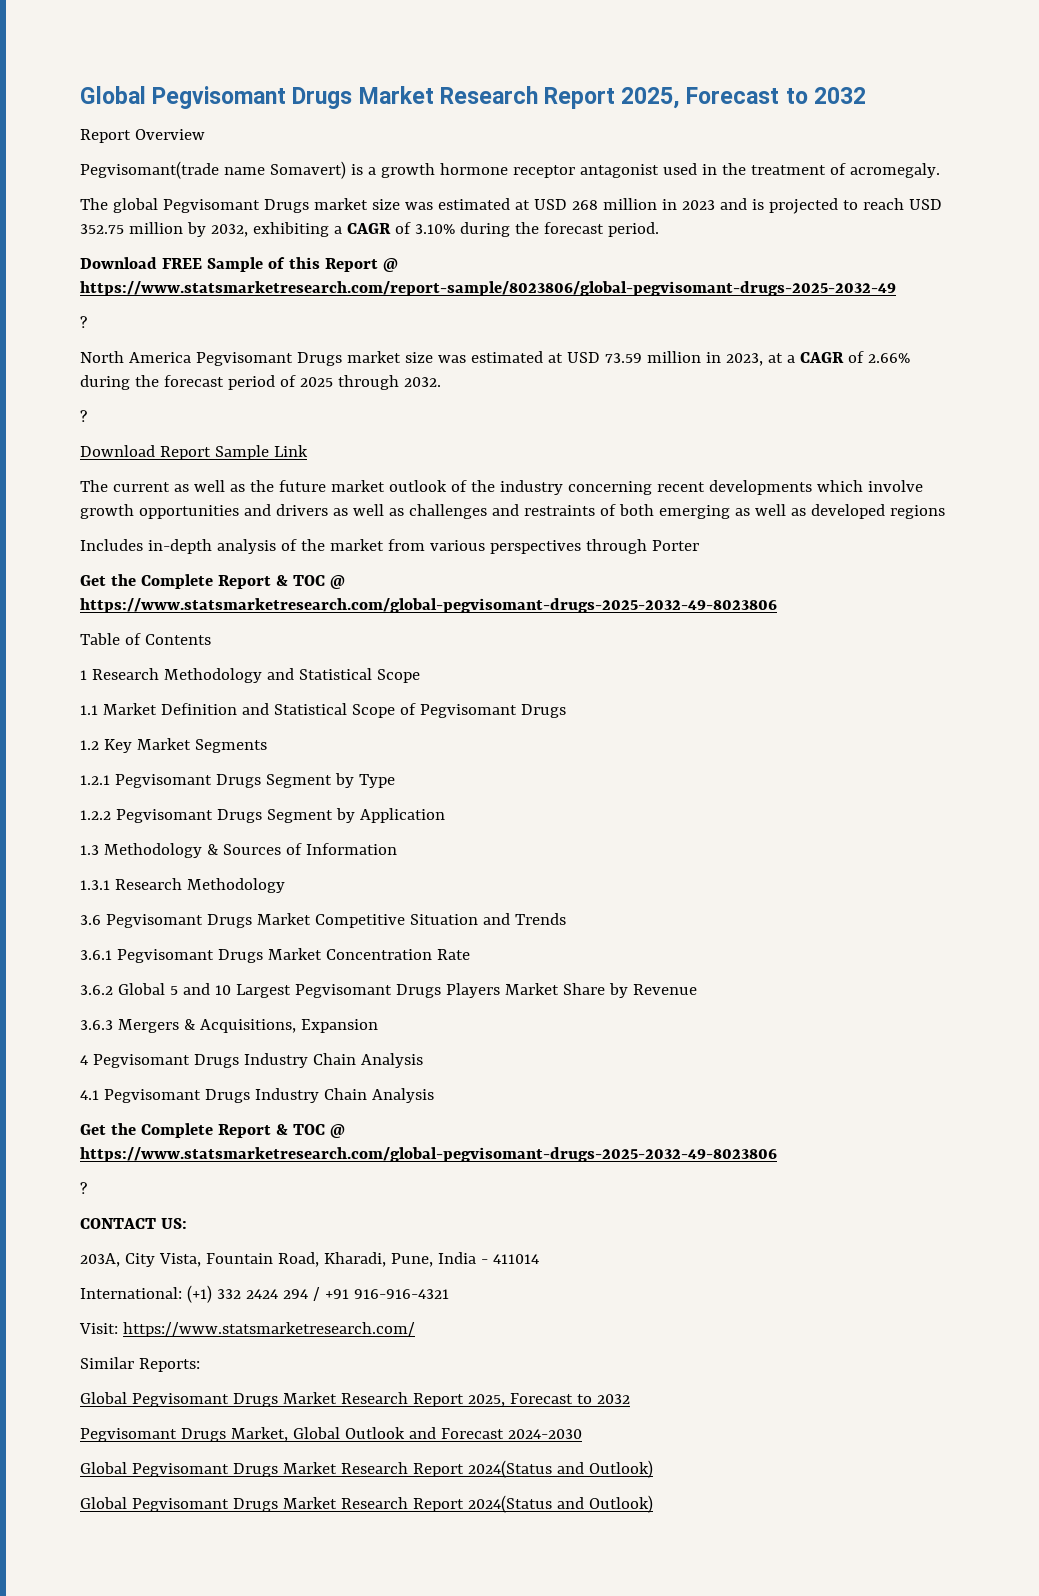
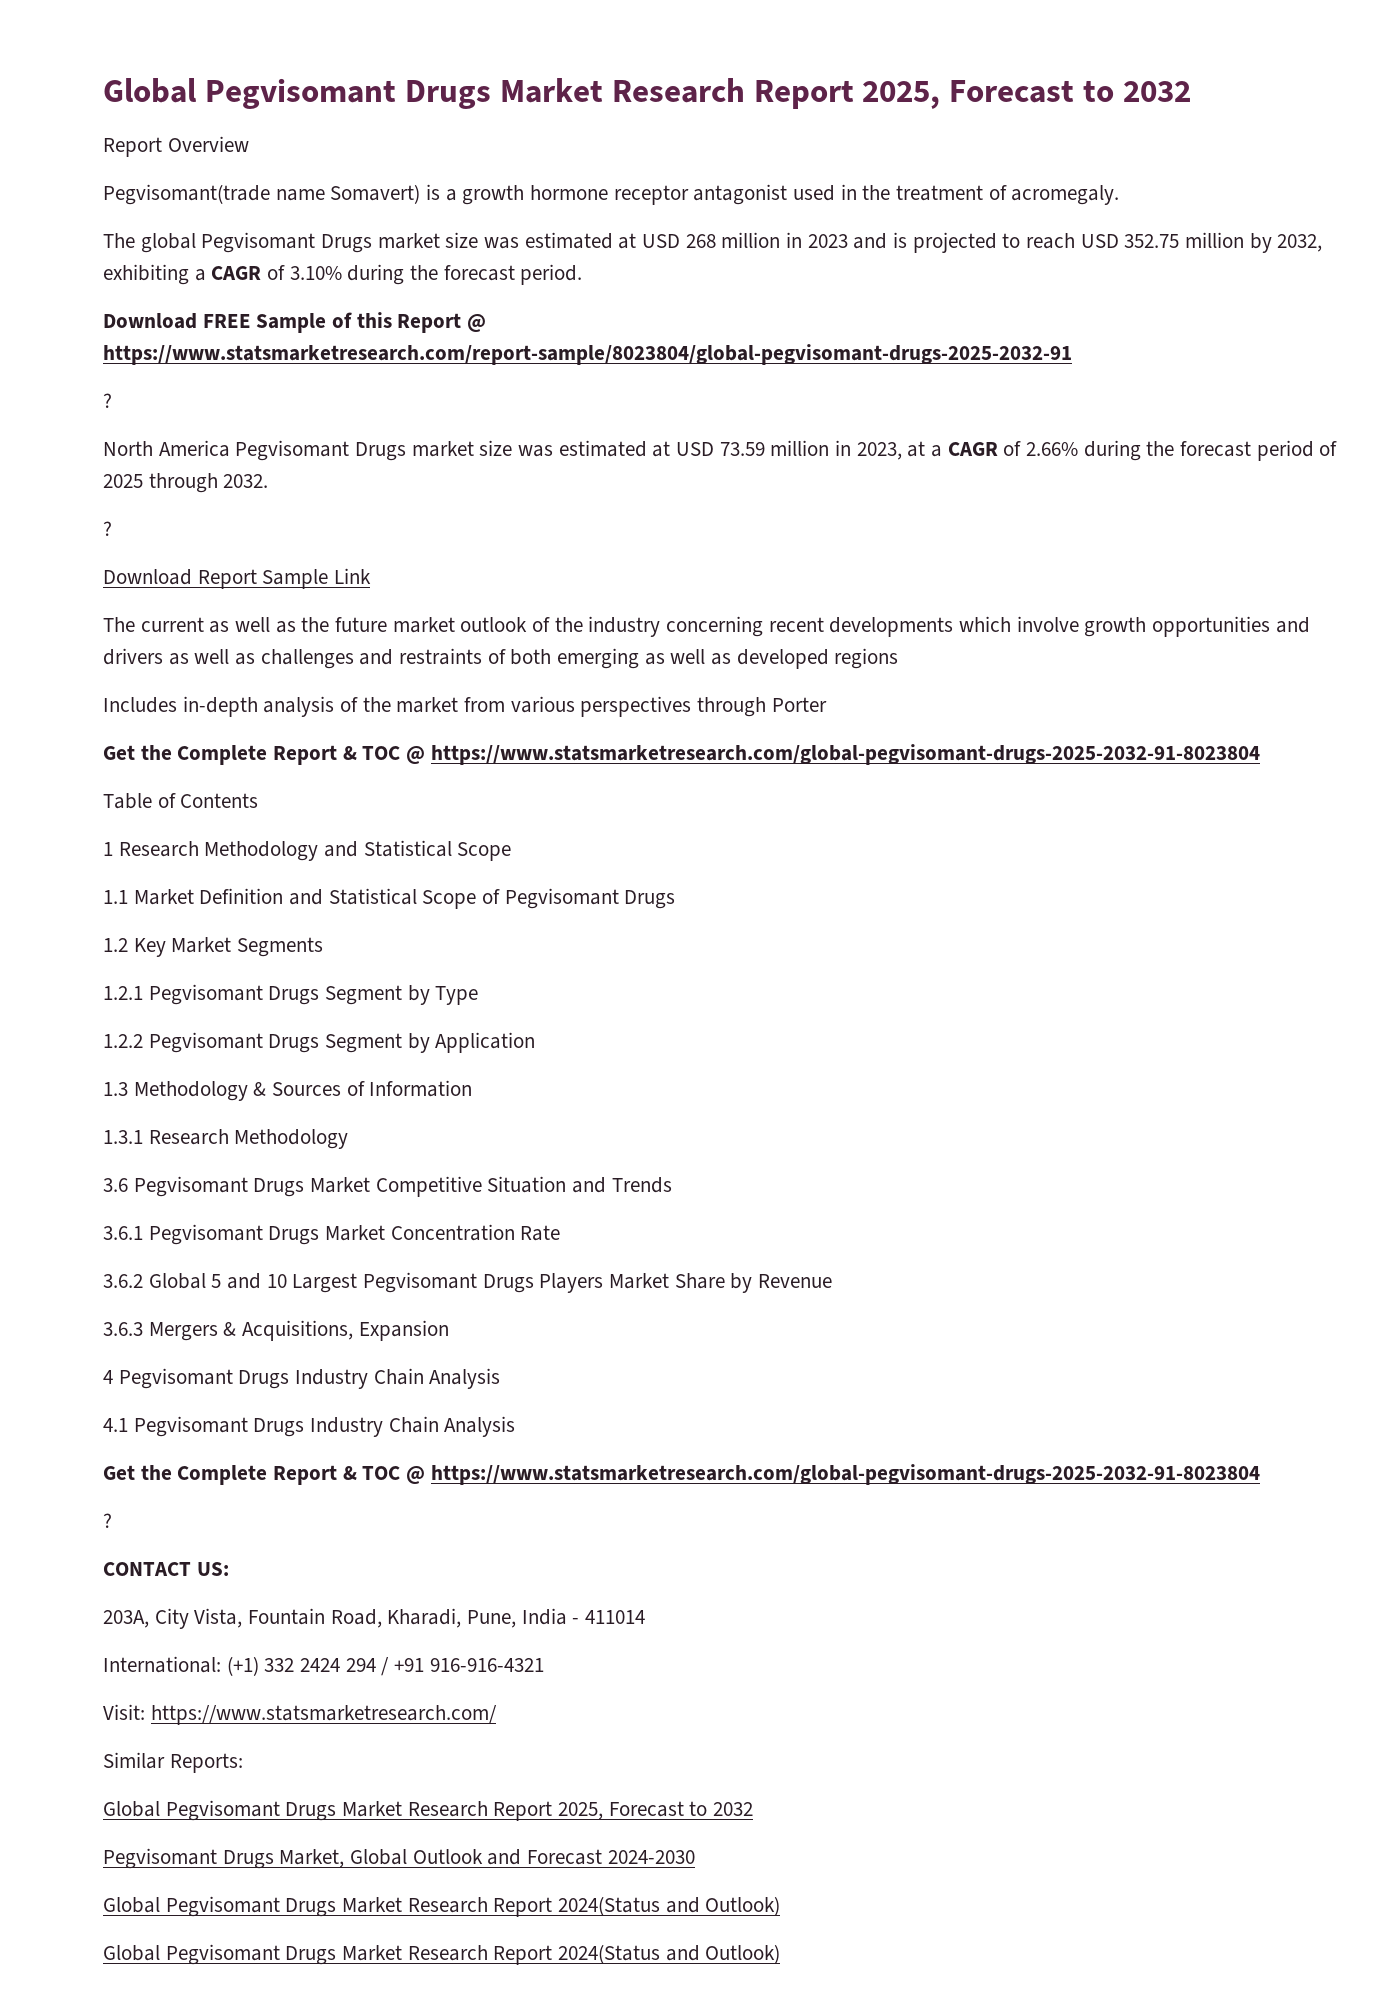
[80,281,896,296] https://www.statsmarketresearch.com/report-sample/8023806/global-pegvisomant-drugs-2025-2032-49 -> [103,344,1072,365] https://www.statsmarketresearch.com/report-sample/8023804/global-pegvisomant-drugs-2025-2032-91
[80,598,777,613] https://www.statsmarketresearch.com/global-pegvisomant-drugs-2025-2032-49-8023806 -> [430,744,1260,765] https://www.statsmarketresearch.com/global-pegvisomant-drugs-2025-2032-91-8023804
[80,1147,777,1162] https://www.statsmarketresearch.com/global-pegvisomant-drugs-2025-2032-49-8023806 -> [430,1464,1260,1485] https://www.statsmarketresearch.com/global-pegvisomant-drugs-2025-2032-91-8023804

